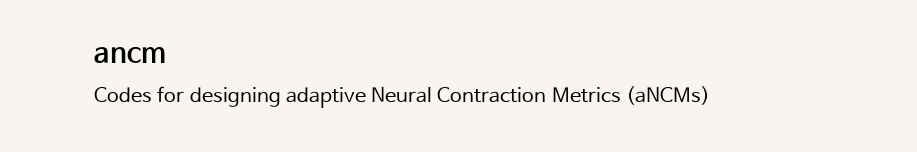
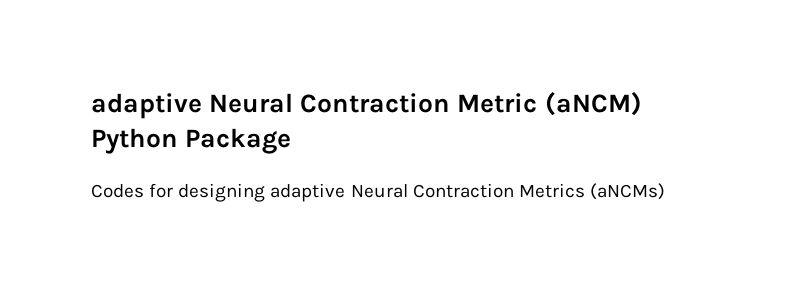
[94,46,166,63] ancm -> [91,92,642,119] [91,128,292,154] adaptive Neural Contraction Metric (aNCM) Python Package

